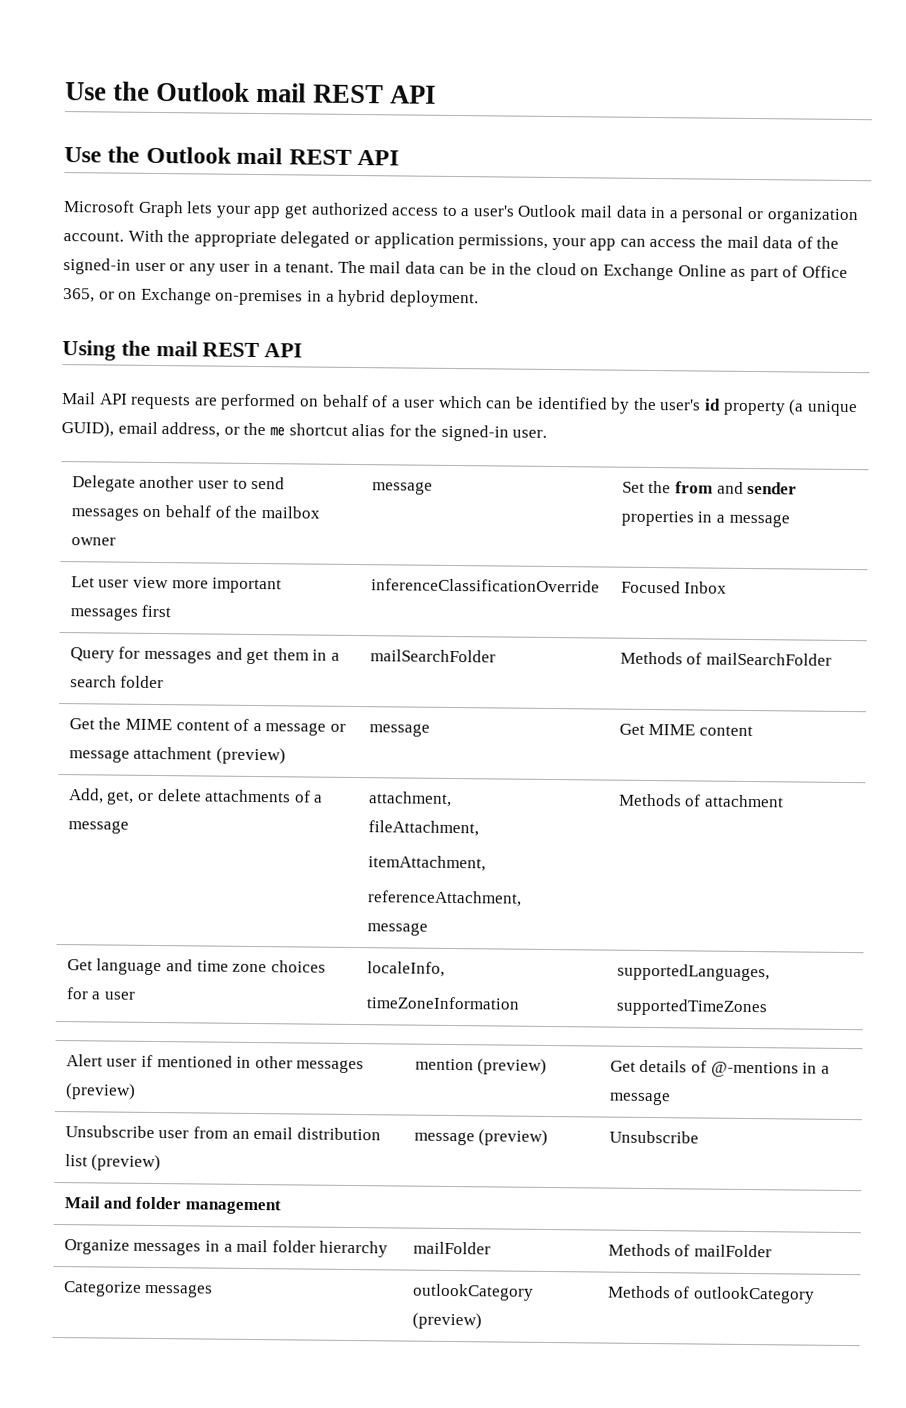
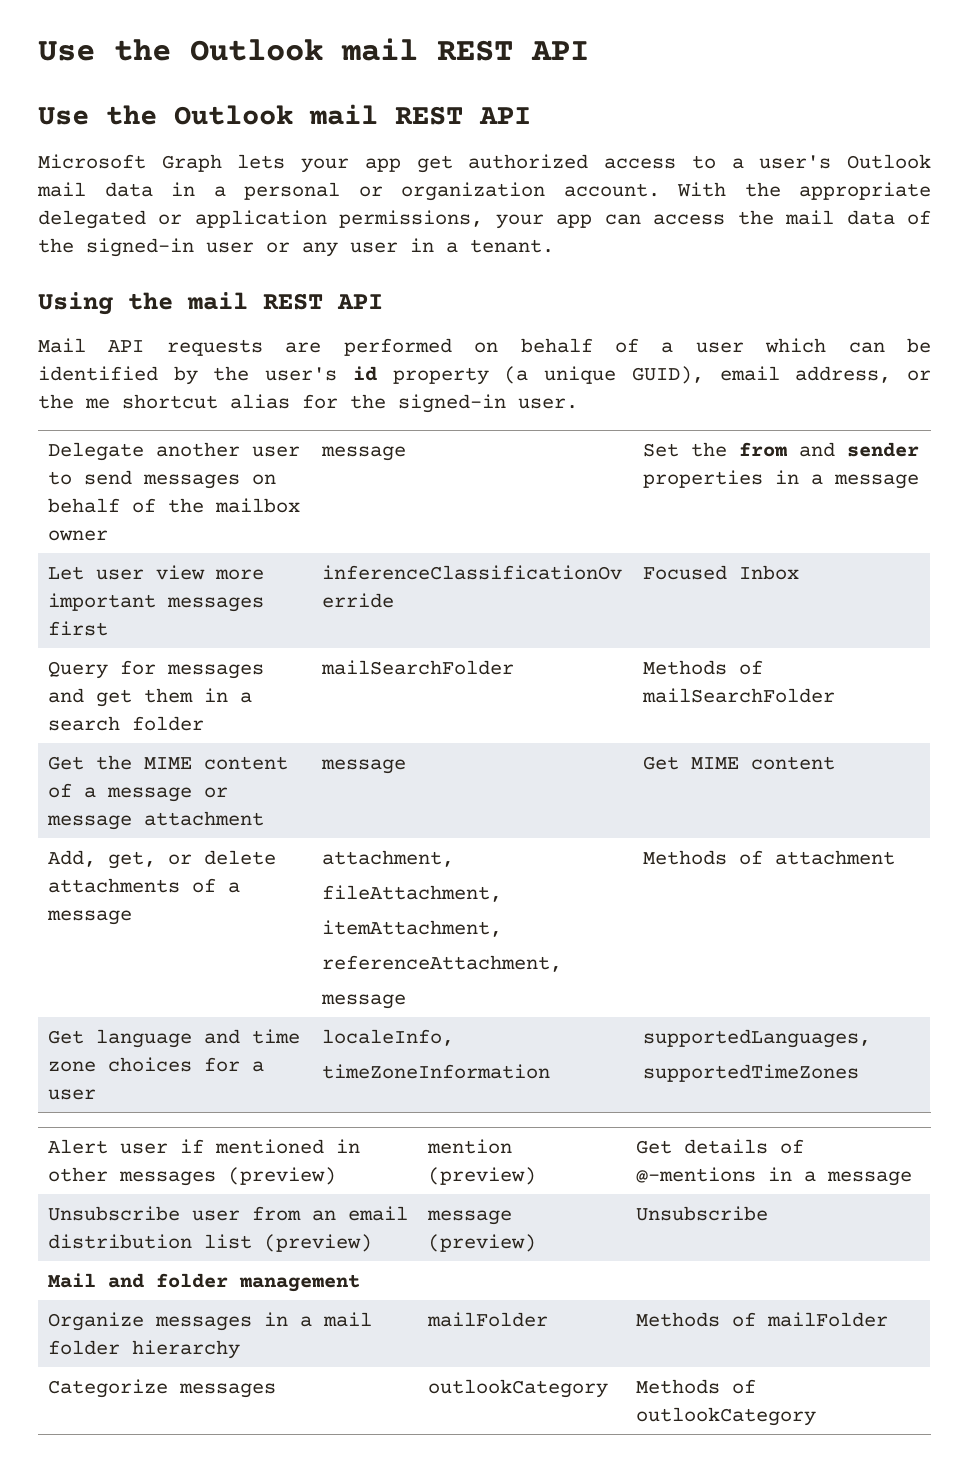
[337,260,848,282] [63,287,479,308] The mail data can be in the cloud on Exchange Online as part of Office 365, or on Exchange on-premises in a hybrid deployment. -> (554, 246) none
[215,747,286,765] (preview) -> (264, 818) none
[411,1312,482,1330] (preview) -> (608, 1388) none

